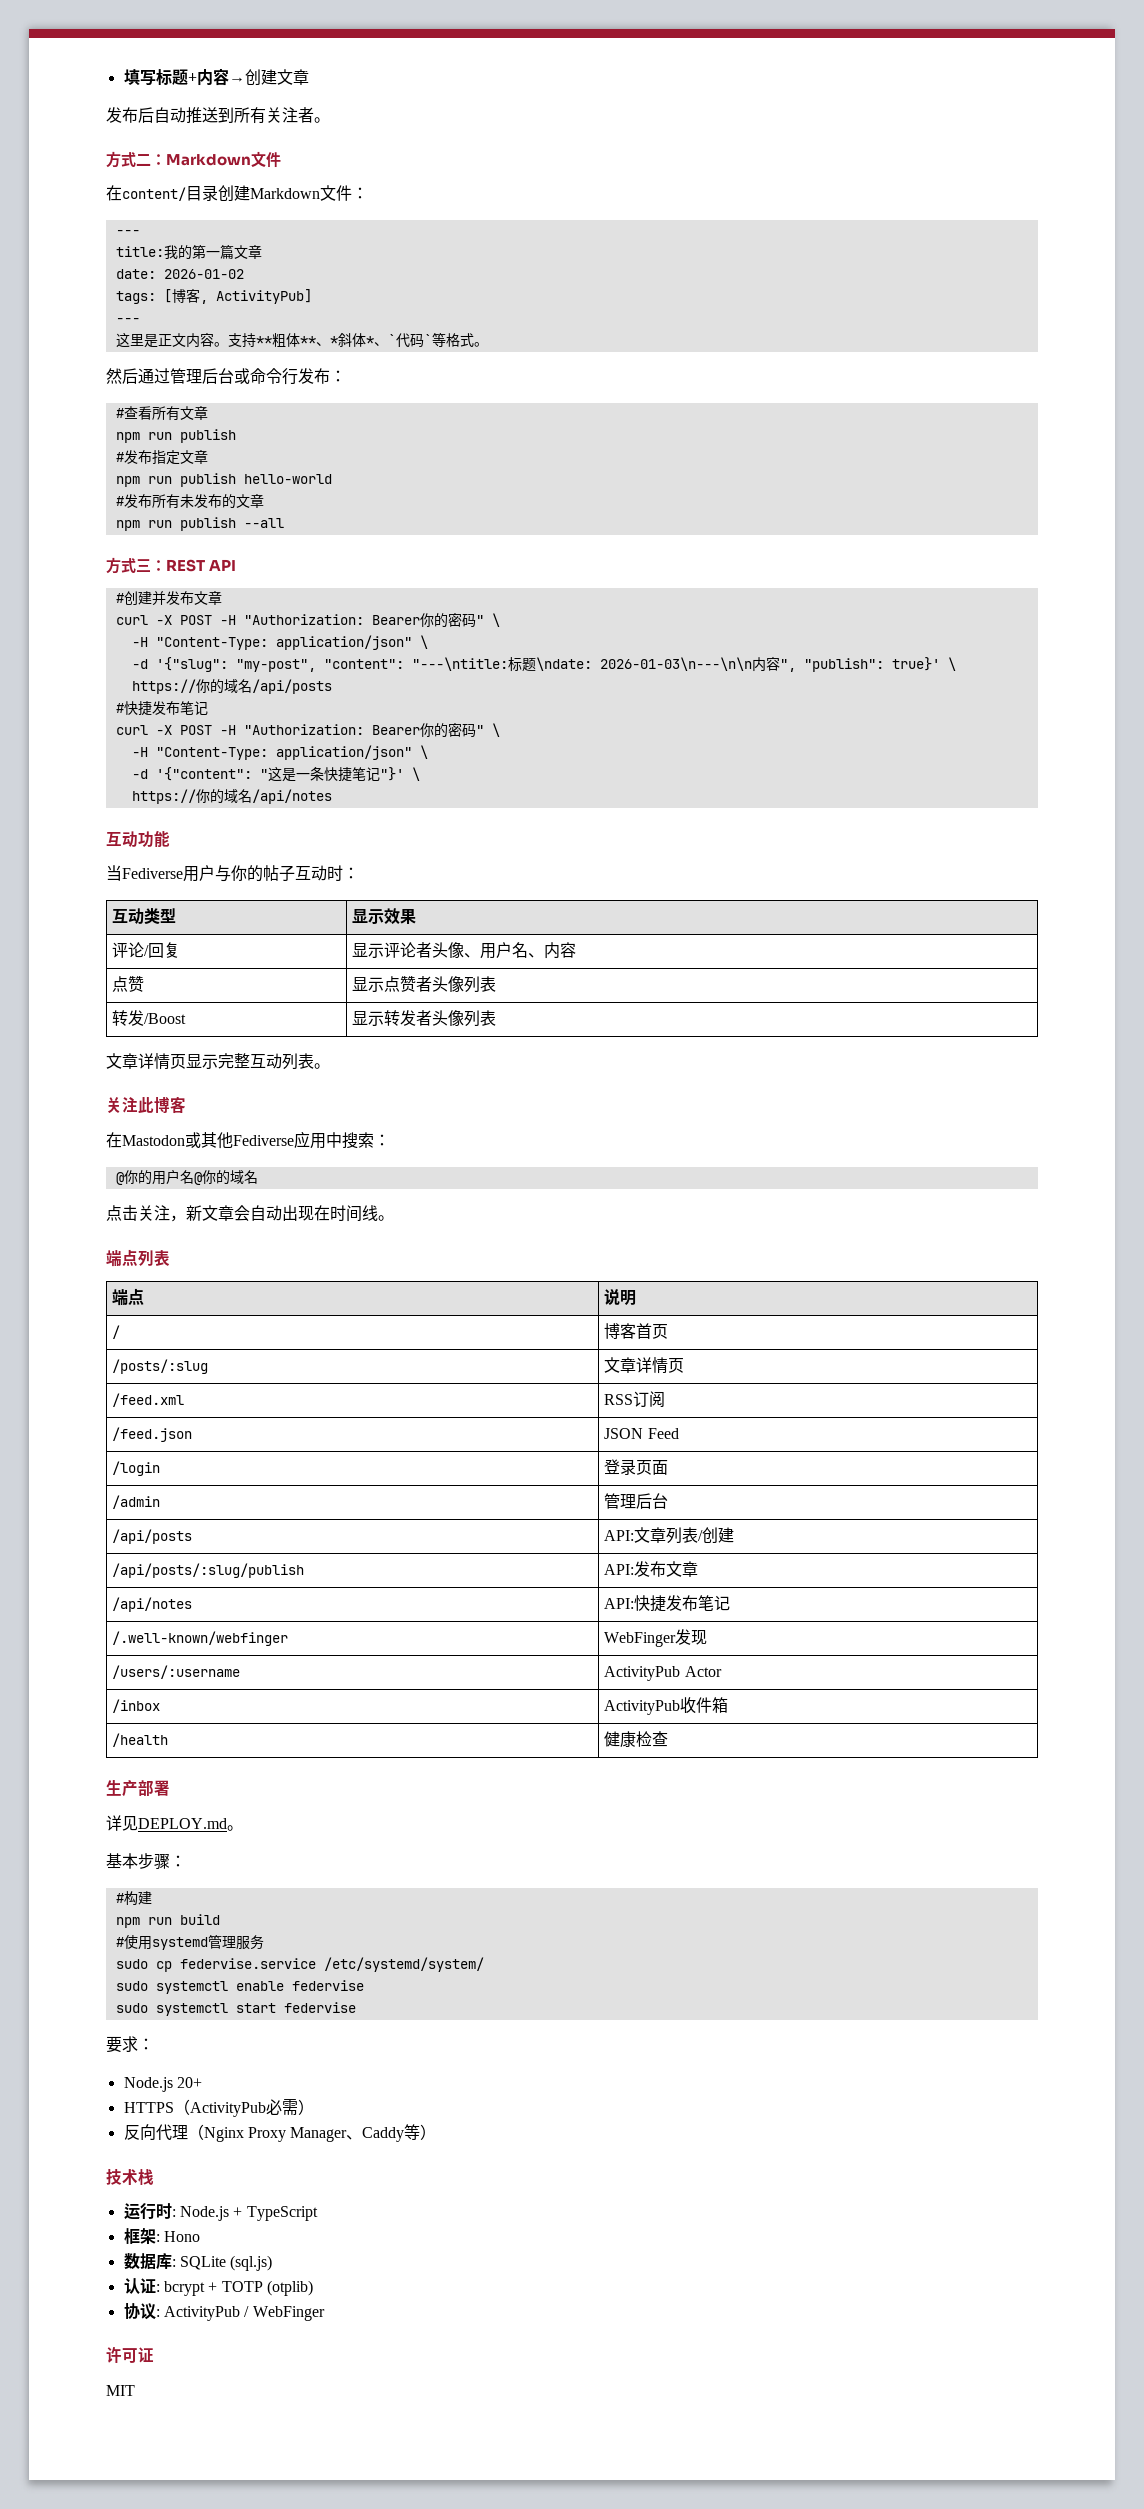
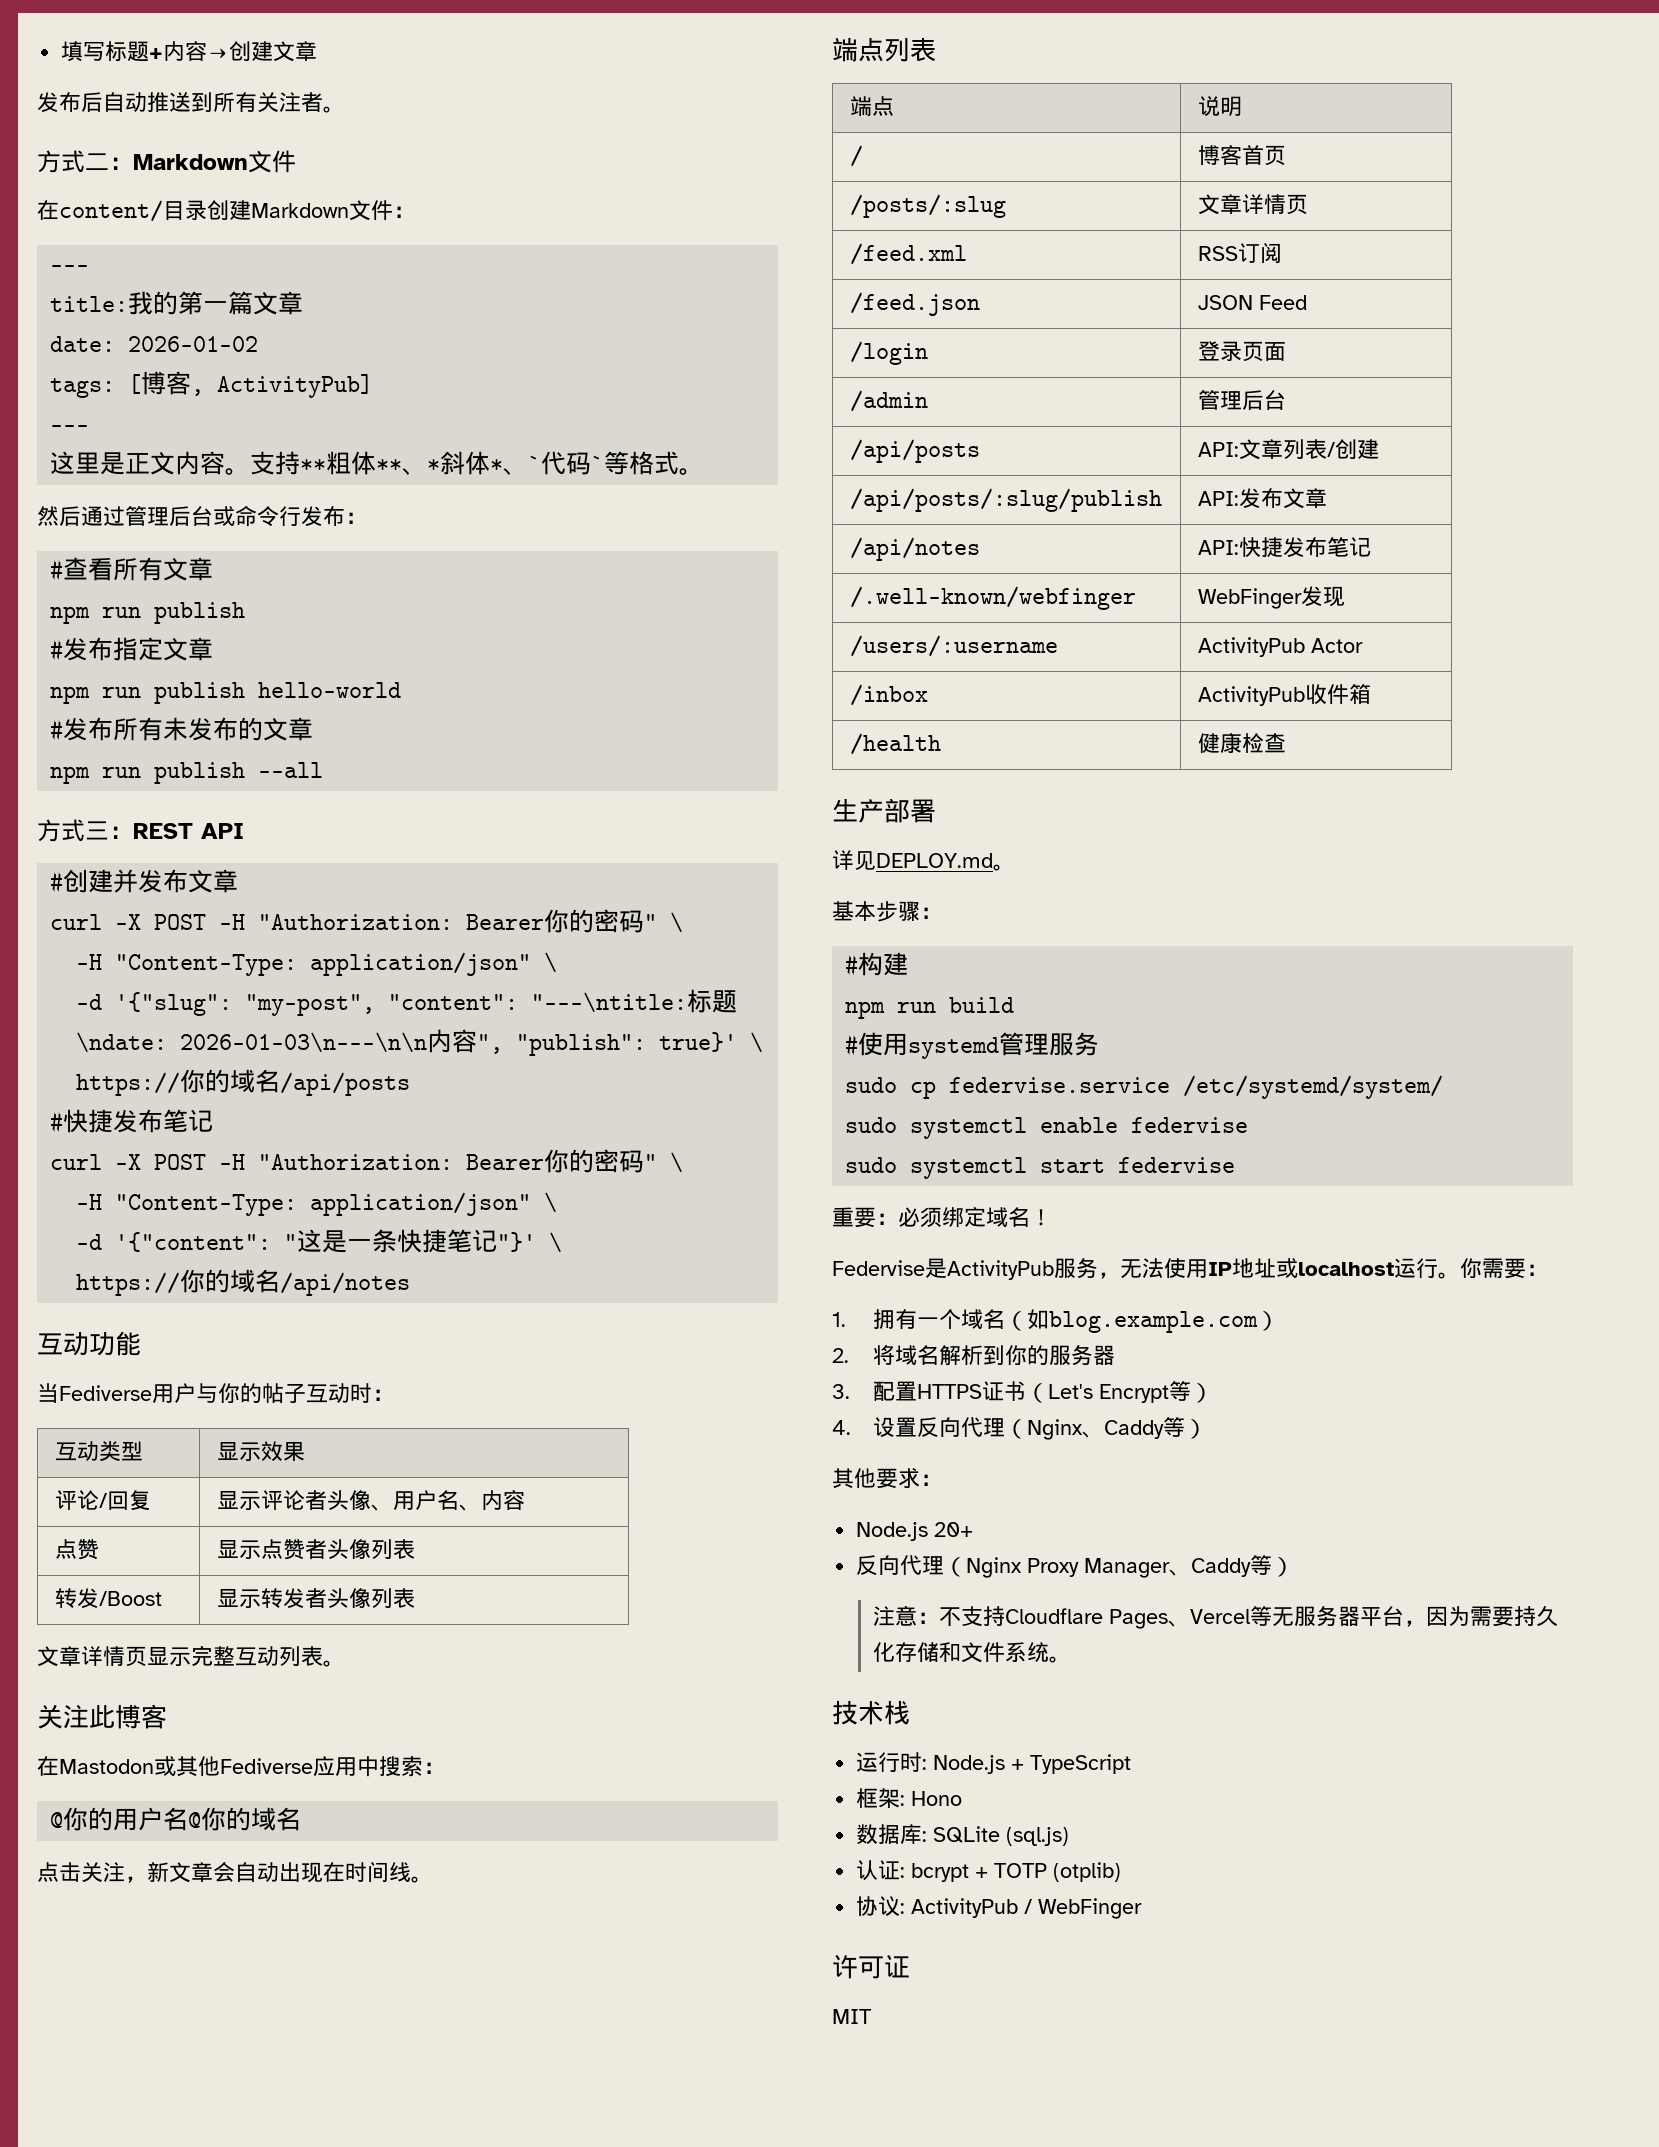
(356, 2007) none -> [832,1207,1052,1228] [832,1258,1548,1280] [832,1309,1280,1333] [832,1344,1116,1366] [832,1381,1214,1403] [832,1417,1208,1440] [832,1468,876,1489] 重要：必须绑定域名！ // Federvise是ActivityPub服务，无法使用IP地址或localhost运行。你需要： // 1.拥有一个域名（如blog.example.com） // 2.将域名解析到你的服务器 // 3.配置HTTPS证书（Let's Encrypt等） // 4.设置反向代理（Nginx、Caddy等） // 其他
[123,2099,314,2117] // HTTPS（ActivityPub必需） -> (974, 1529) none
(437, 2132) none -> [873,1605,1559,1629] [873,1642,1072,1663] // 注意：不支持Cloudflare Pages、Vercel等无服务器平台，因为需要持久化存储和文件系统。

